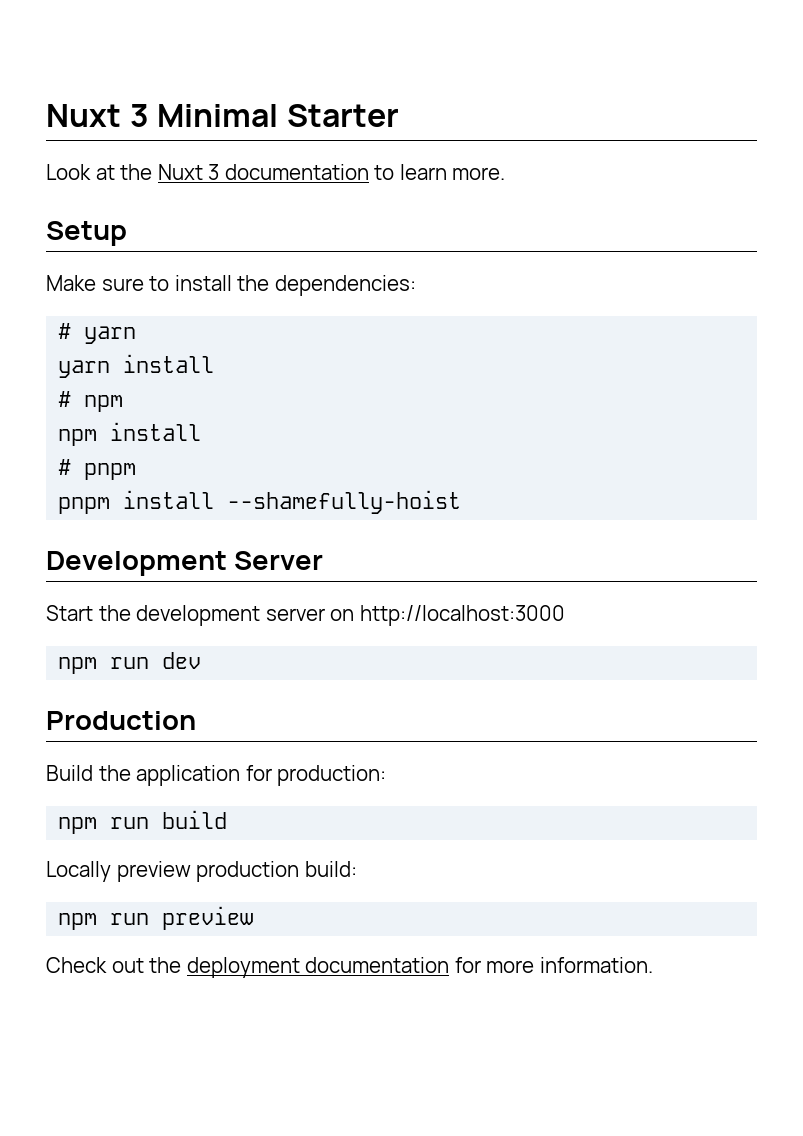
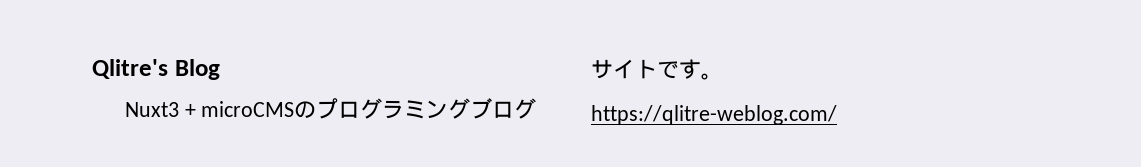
[46,104,399,127] [46,164,506,180] [46,221,127,246] [46,275,416,296] [58,323,137,344] [58,354,215,378] [58,391,124,412] [58,422,202,446] [58,459,137,480] [58,490,462,514] [46,551,324,576] [46,605,565,626] [58,652,202,674] [46,711,196,730] [46,765,387,786] [58,810,228,834] [46,861,357,882] [58,906,254,930] [46,957,653,978] Nuxt 3 Minimal Starter // Look at the Nuxt 3 documentation to learn more. // Setup // Make sure to install the dependencies: // # yarn // yarn install // # npm // npm install // # pnpm // pnpm install --shamefully-hoist // Development Server // Start the development server on http://localhost:3000 // npm run dev // Production // Build the application for production: // npm run build // Locally preview production build: // npm run preview // Check out the deployment documentation for more information. -> [92,59,220,80] [124,98,537,119] [591,59,723,80] [591,105,837,125] Qlitre's Blog // Nuxt3 + microCMSのプログラミングブログサイトです。 // https://qlitre-weblog.com/

